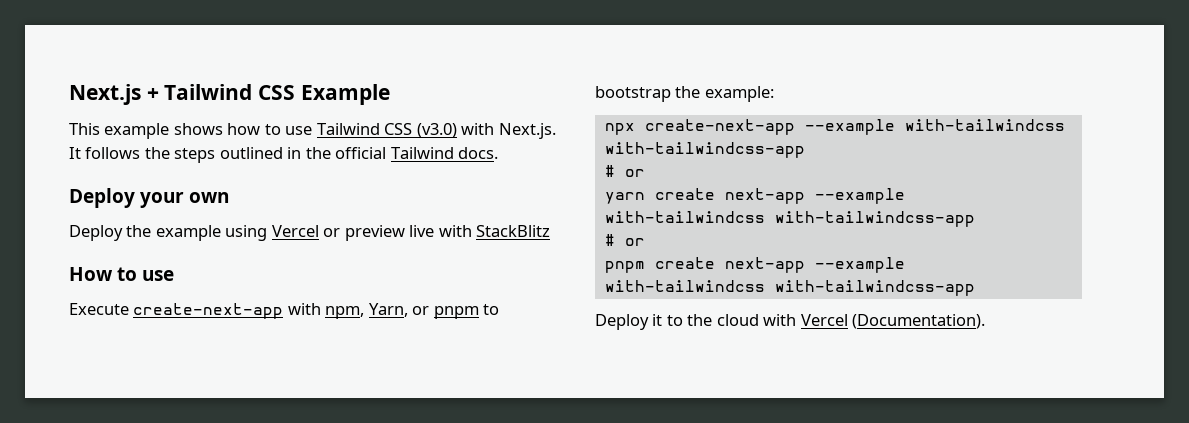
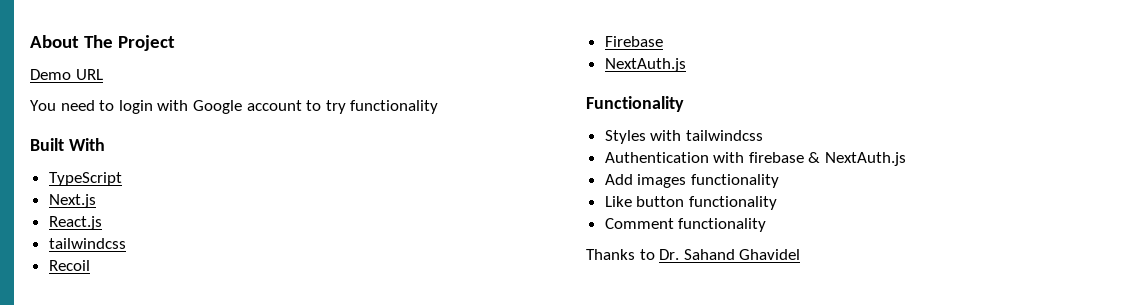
[69,84,390,105] [69,123,556,139] [69,147,499,163] [69,188,230,208] [69,225,551,241] [69,267,175,281] [69,303,500,319] [595,86,774,102] [604,119,1065,135] [604,142,805,158] [604,165,645,177] [604,188,905,204] [604,211,975,227] [604,234,645,246] [604,257,905,273] [604,280,975,296] [595,314,986,330] Next.js + Tailwind CSS Example // This example shows how to use Tailwind CSS (v3.0) with Next.js. It follows the steps outlined in the official Tailwind docs. // Deploy your own // Deploy the example using Vercel or preview live with StackBlitz // How to use // Execute create-next-app with npm, Yarn, or pnpm to bootstrap the example: // npx create-next-app --example with-tailwindcss with-tailwindcss-app // # or // yarn create next-app --example with-tailwindcss with-tailwindcss-app // # or // pnpm create next-app --example with-tailwindcss with-tailwindcss-app // Deploy it to the cloud with Vercel (Documentation). -> [30,35,175,51] [30,69,103,80] [30,100,439,114] [30,138,105,151] [48,172,122,186] [48,194,96,208] [48,216,102,230] [48,238,126,249] [48,260,90,271] [604,36,663,47] [604,58,686,72] [586,96,684,112] [604,130,763,144] [604,152,907,166] [604,174,779,188] [604,196,777,210] [604,218,767,232] [586,249,801,260] About The Project // Demo URL // You need to login with Google account to try functionality // Built With // TypeScript // Next.js // React.js // tailwindcss // Recoil // Firebase // NextAuth.js // Functionality // Styles with tailwindcss // Authentication with firebase & NextAuth.js // Add images functionality // Like button functionality // Comment functionality // Thanks to Dr. Sahand Ghavidel

